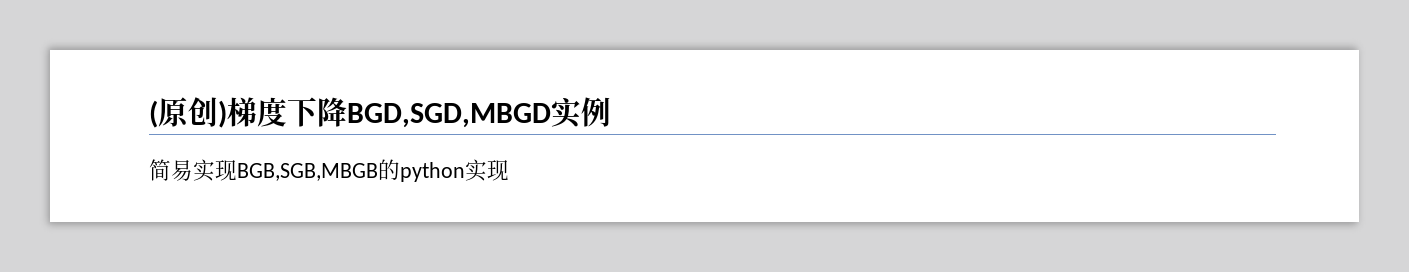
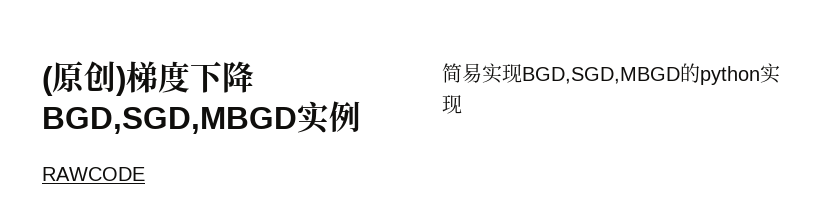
(611, 112) none -> [42,167,145,181] // RAWCODE
[237,163,378,181] BGB,SGB,MBGB -> [522,67,680,84] BGD,SGD,MBGD

